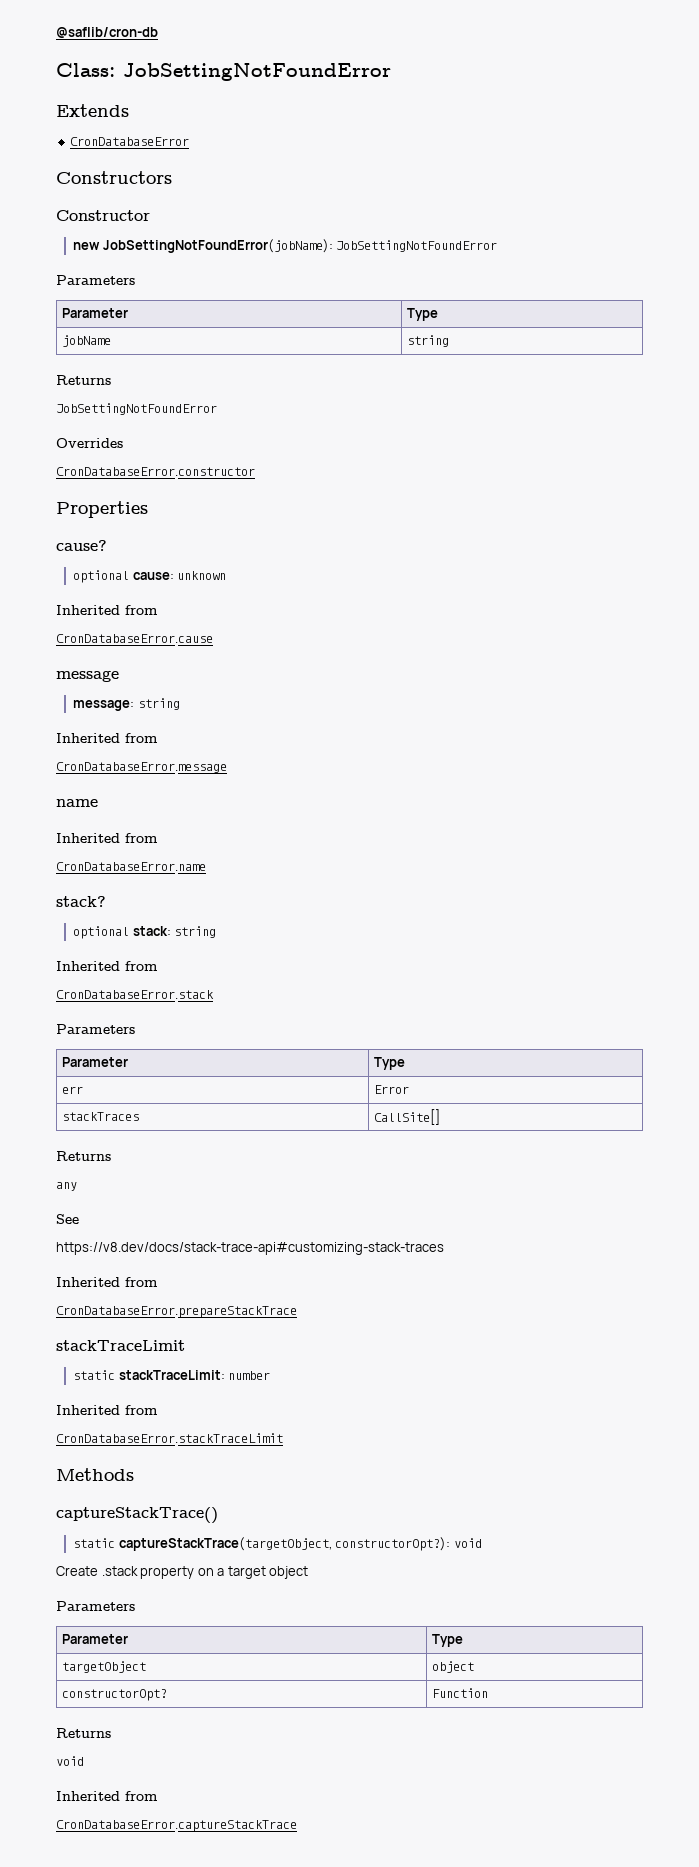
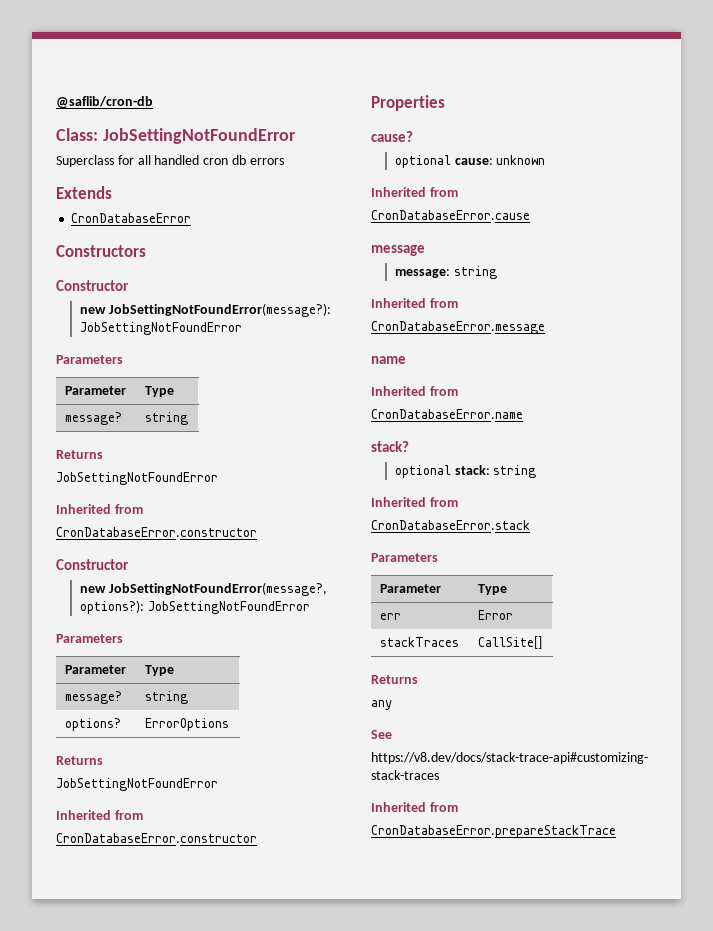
(391, 72) none -> [56,155,284,167] // Superclass for all handled cron db errors
[102,239,498,253] [56,275,135,285] [61,308,128,318] [406,308,438,321] [61,335,111,347] JobSettingNotFoundError(jobName): JobSettingNotFoundError // Parameters // Parameter | Type // jobName -> [108,303,331,317] [79,322,242,335] [56,355,123,364] [65,386,127,395] [145,386,175,397] [65,412,123,425] JobSettingNotFoundError(message?): JobSettingNotFoundError // Parameters // Parameter | Type // message?
[56,438,123,448] Overrides -> [56,504,143,514] [56,527,257,537] [56,559,129,570] [79,582,327,596] [79,600,310,614] [56,634,123,643] [65,665,127,674] [145,665,175,676] [65,691,123,704] [145,691,189,704] [65,718,122,731] [145,718,230,731] [56,756,103,765] [56,778,218,791] [56,810,143,820] Inherited from // CronDatabaseError.constructor // Constructor // new JobSettingNotFoundError(message?, options?): JobSettingNotFoundError // Parameters // Parameter | Type // message? | string // options? | ErrorOptions // Returns // JobSettingNotFoundError // Inherited from
[56,1340,185,1351] [73,1370,271,1380] [56,1405,158,1415] [56,1433,283,1443] [56,1468,134,1481] [56,1507,218,1524] [73,1537,482,1551] [56,1566,309,1579] [56,1601,135,1611] [61,1634,128,1644] [431,1634,463,1647] [61,1661,146,1673] [431,1661,474,1673] [61,1689,167,1701] [431,1688,488,1698] [56,1728,111,1738] [56,1756,84,1766] [56,1791,158,1801] [56,1820,297,1832] // stackTraceLimit // static stackTraceLimit: number // Inherited from // CronDatabaseError.stackTraceLimit // Methods // captureStackTrace() // static captureStackTrace(targetObject, constructorOpt?): void // Create .stack property on a target object // Parameters // Parameter | Type // targetObject | object // constructorOpt? | Function // Returns // void // Inherited from // CronDatabaseError.captureStackTrace -> (616, 831) none

